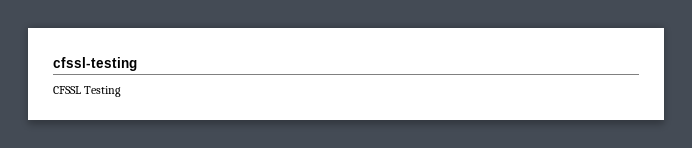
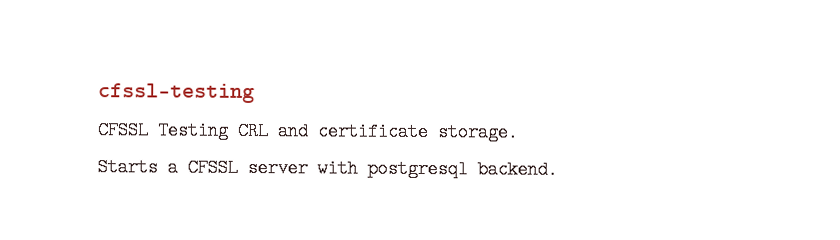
(122, 91) none -> [237,121,518,142] [97,158,558,179] CRL and certificate storage. // Starts a CFSSL server with postgresql backend.

